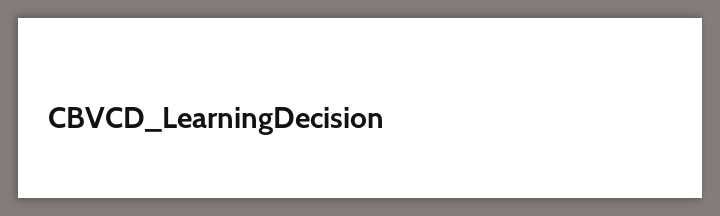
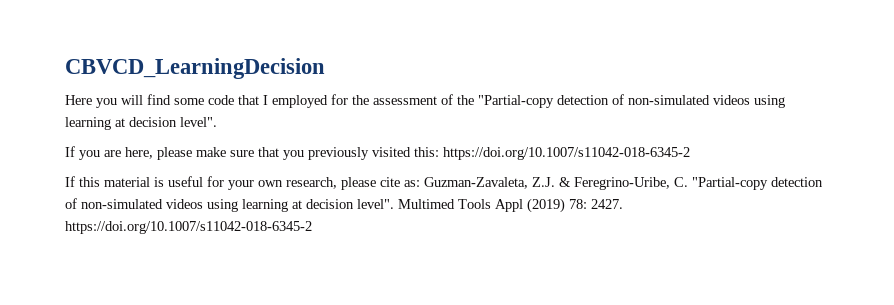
(384, 121) none -> [65,94,785,108] [65,117,217,130] [65,146,690,160] [65,176,823,190] [65,198,623,213] [65,221,312,234] // Here you will find some code that I employed for the assessment of the "Partial-copy detection of non-simulated videos using learning at decision level". // If you are here, please make sure that you previously visited this: https://doi.org/10.1007/s11042-018-6345-2 // If this material is useful for your own research, please cite as: Guzman-Zavaleta, Z.J. & Feregrino-Uribe, C. "Partial-copy detection of non-simulated videos using learning at decision level". Multimed Tools Appl (2019) 78: 2427. https://doi.org/10.1007/s11042-018-6345-2

